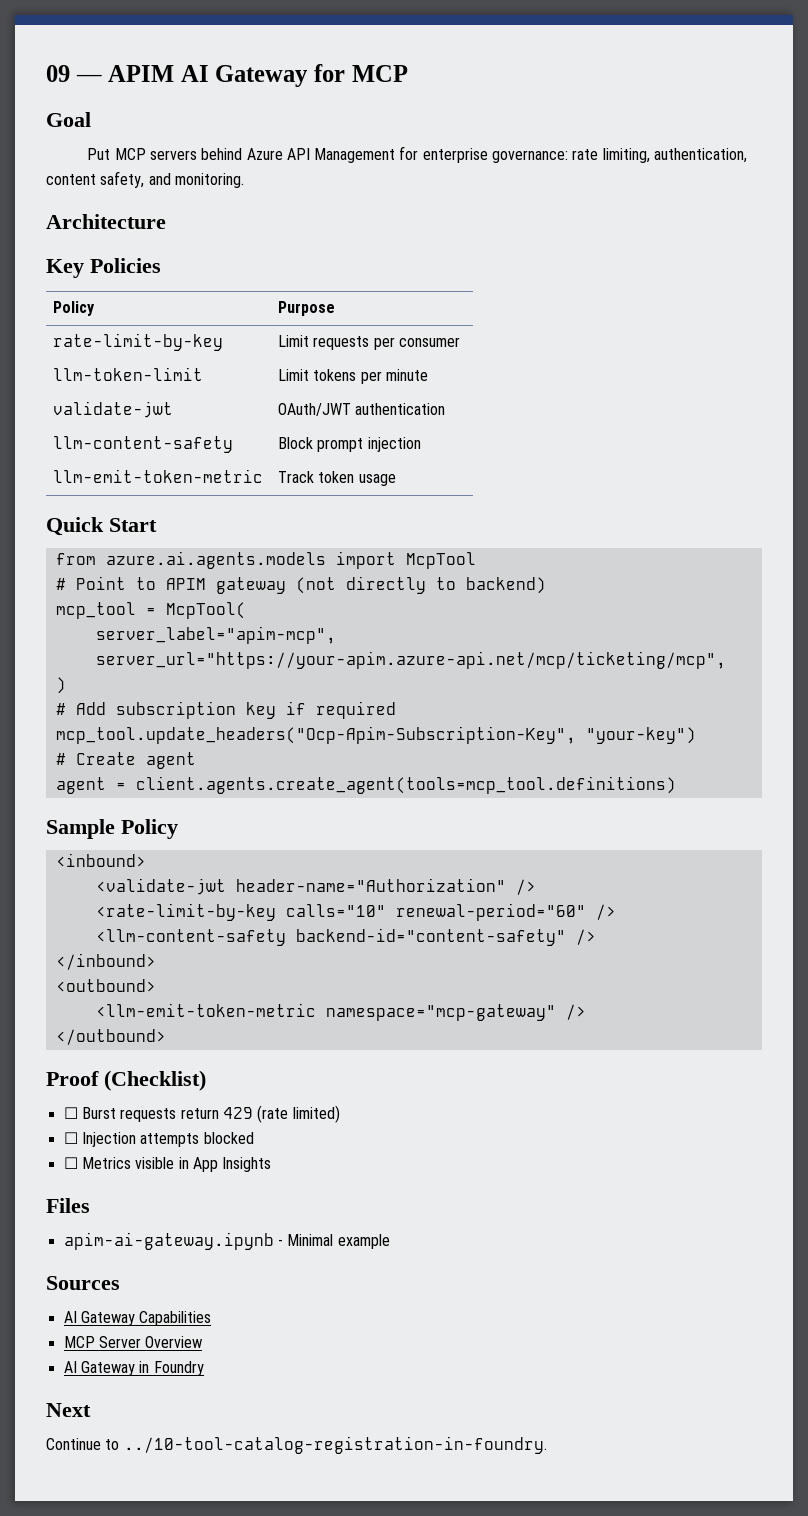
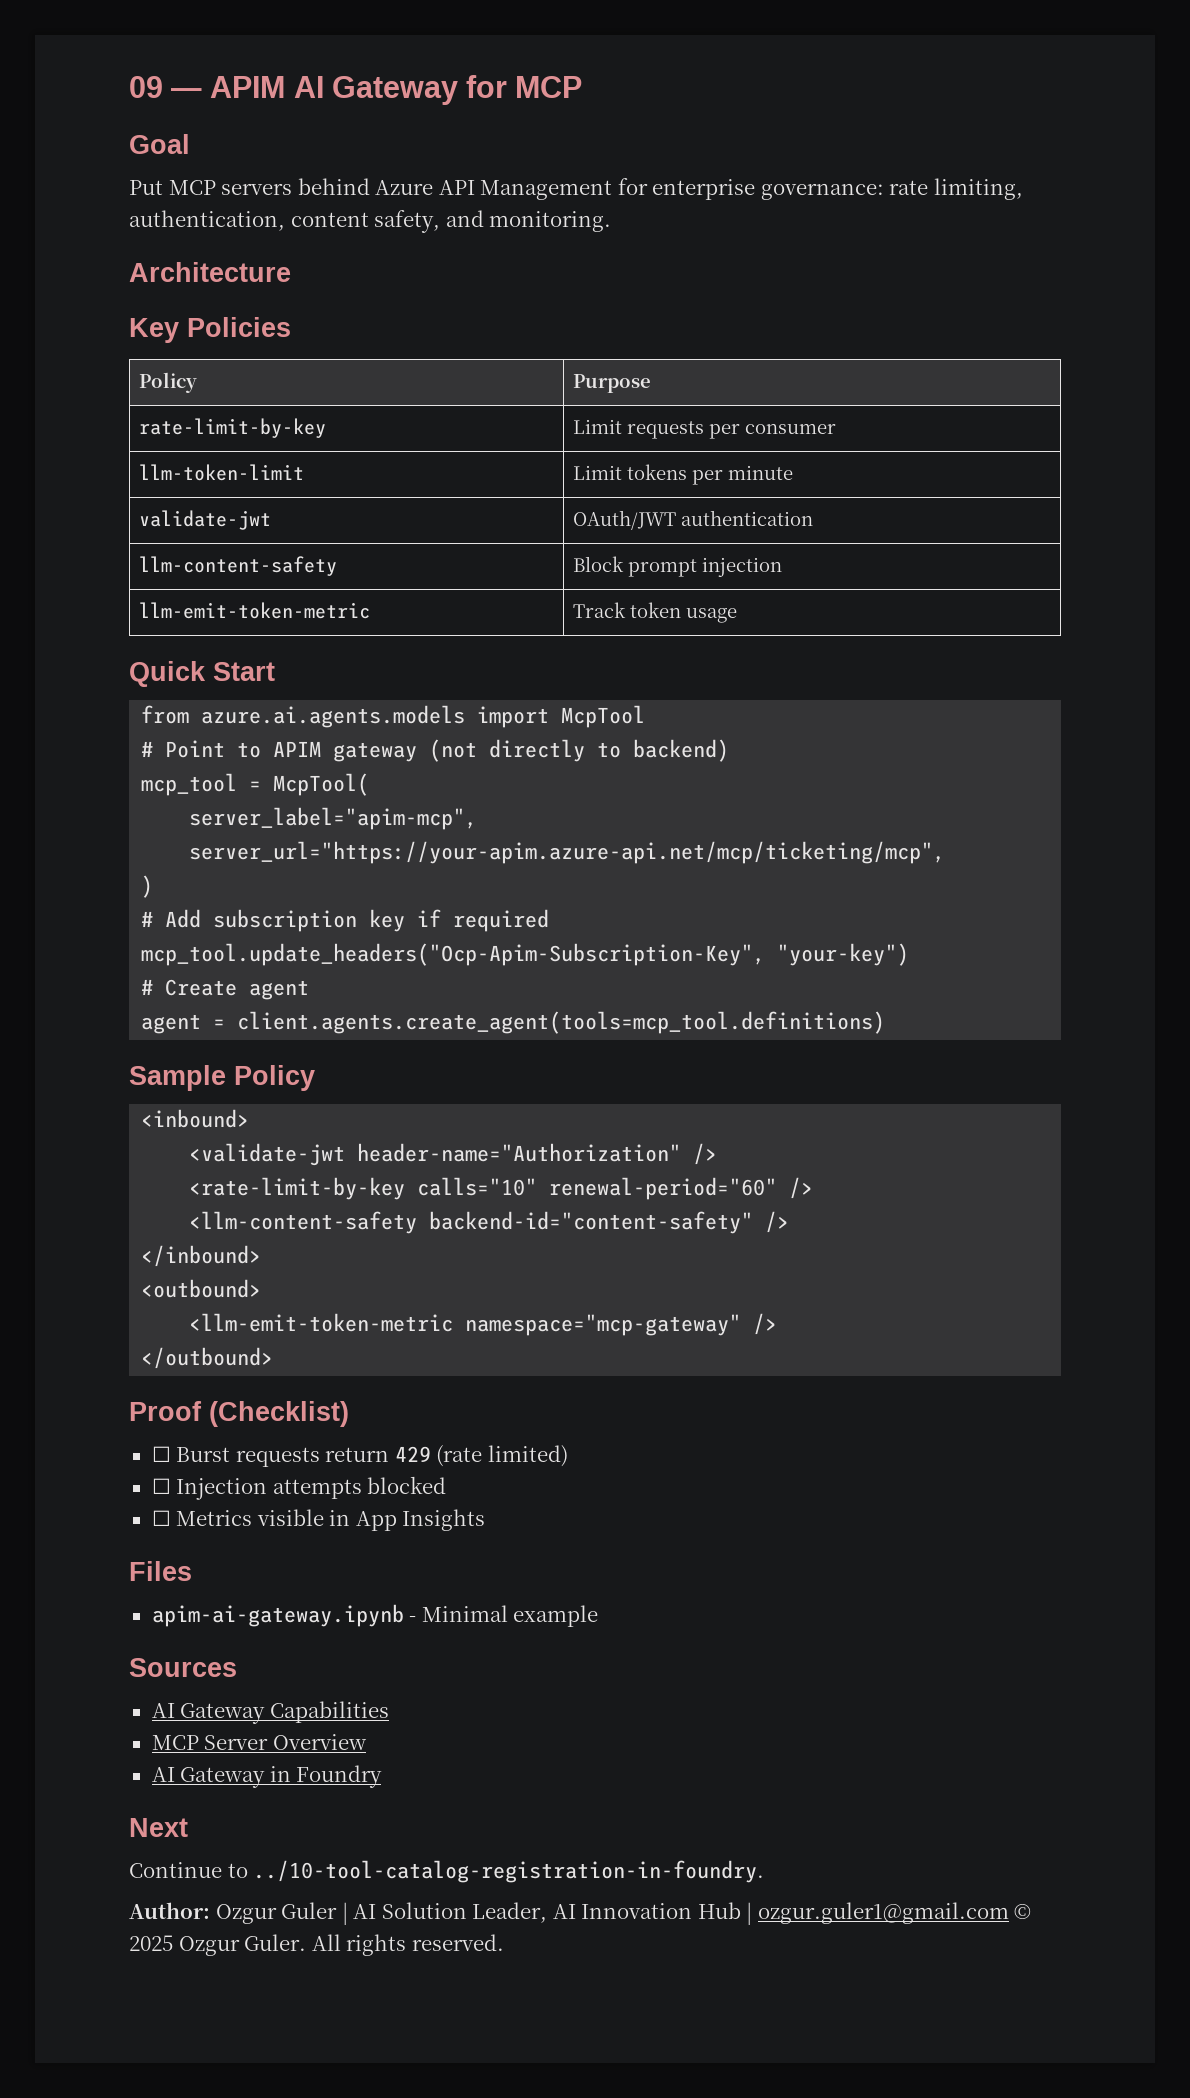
(547, 1445) none -> [129,1902,1032,1925] [129,1934,504,1956] // Author: Ozgur Guler | AI Solution Leader, AI Innovation Hub | ozgur.guler1@gmail.com © 2025 Ozgur Guler. All rights reserved.

